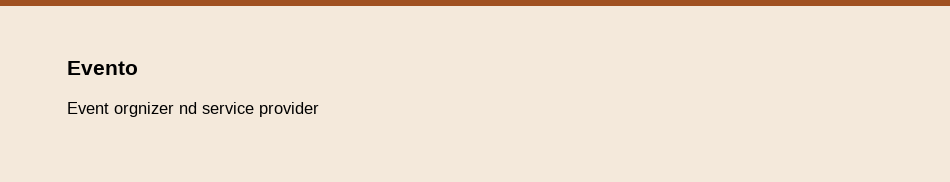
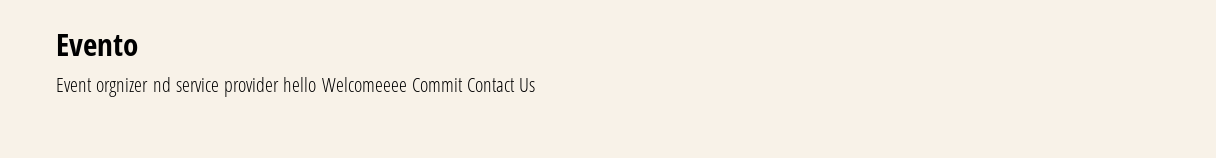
(319, 109) none -> [283,77,536,92] hello Welcomeeee Commit Contact Us

